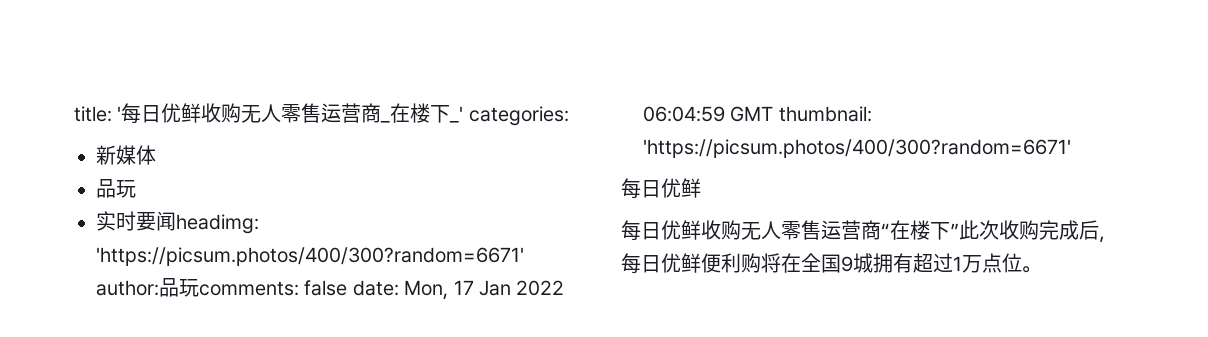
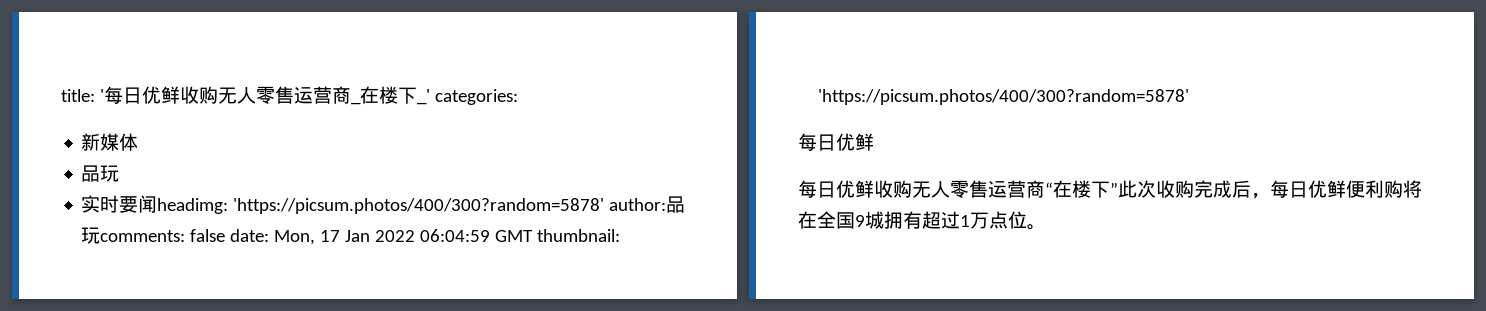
[96,247,524,266] 'https://picsum.photos/400/300?random=6671' -> [233,198,605,214] 'https://picsum.photos/400/300?random=5878'
[643,139,1071,158] 'https://picsum.photos/400/300?random=6671' -> [818,89,1190,105] 'https://picsum.photos/400/300?random=5878'

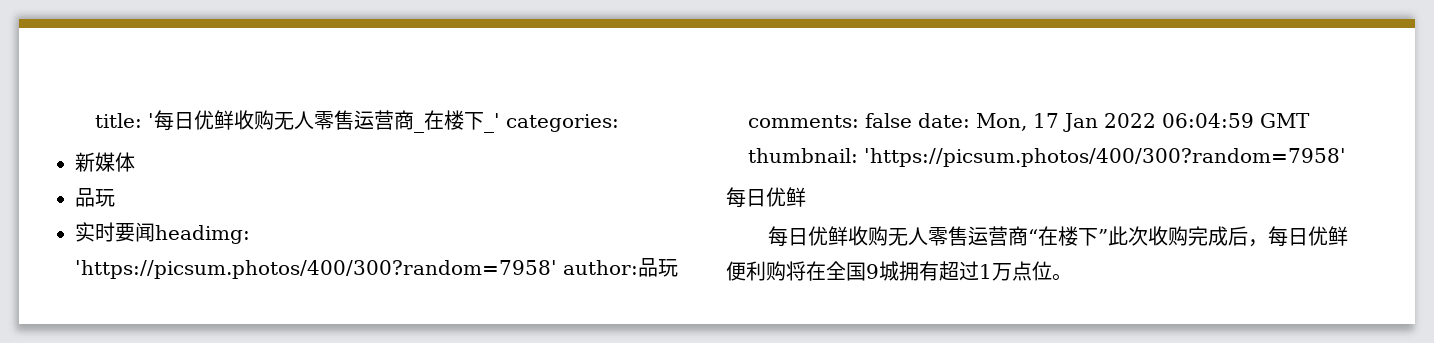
[233,198,605,214] 'https://picsum.photos/400/300?random=5878' -> [75,260,557,279] 'https://picsum.photos/400/300?random=7958'
[818,89,1190,105] 'https://picsum.photos/400/300?random=5878' -> [864,148,1346,167] 'https://picsum.photos/400/300?random=7958'

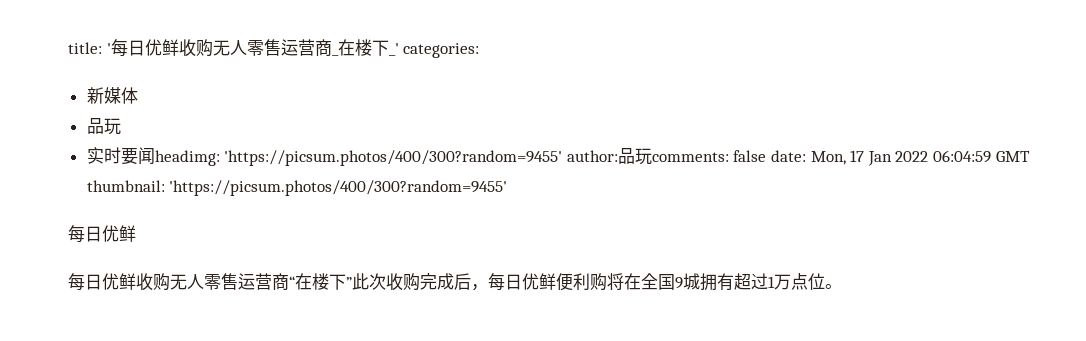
[75,260,557,279] 'https://picsum.photos/400/300?random=7958' -> [224,150,563,166] 'https://picsum.photos/400/300?random=9455'
[864,148,1346,167] 'https://picsum.photos/400/300?random=7958' -> [169,180,508,196] 'https://picsum.photos/400/300?random=9455'

